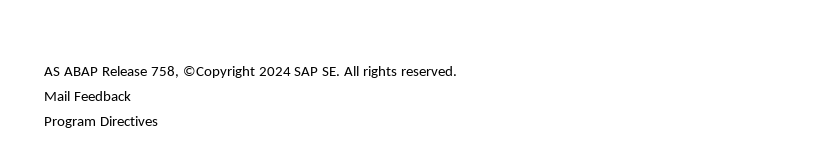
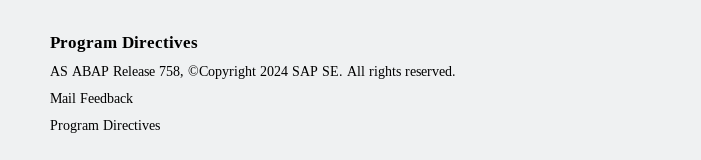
(44, 71) none -> [50,36,198,52] Program Directives //

